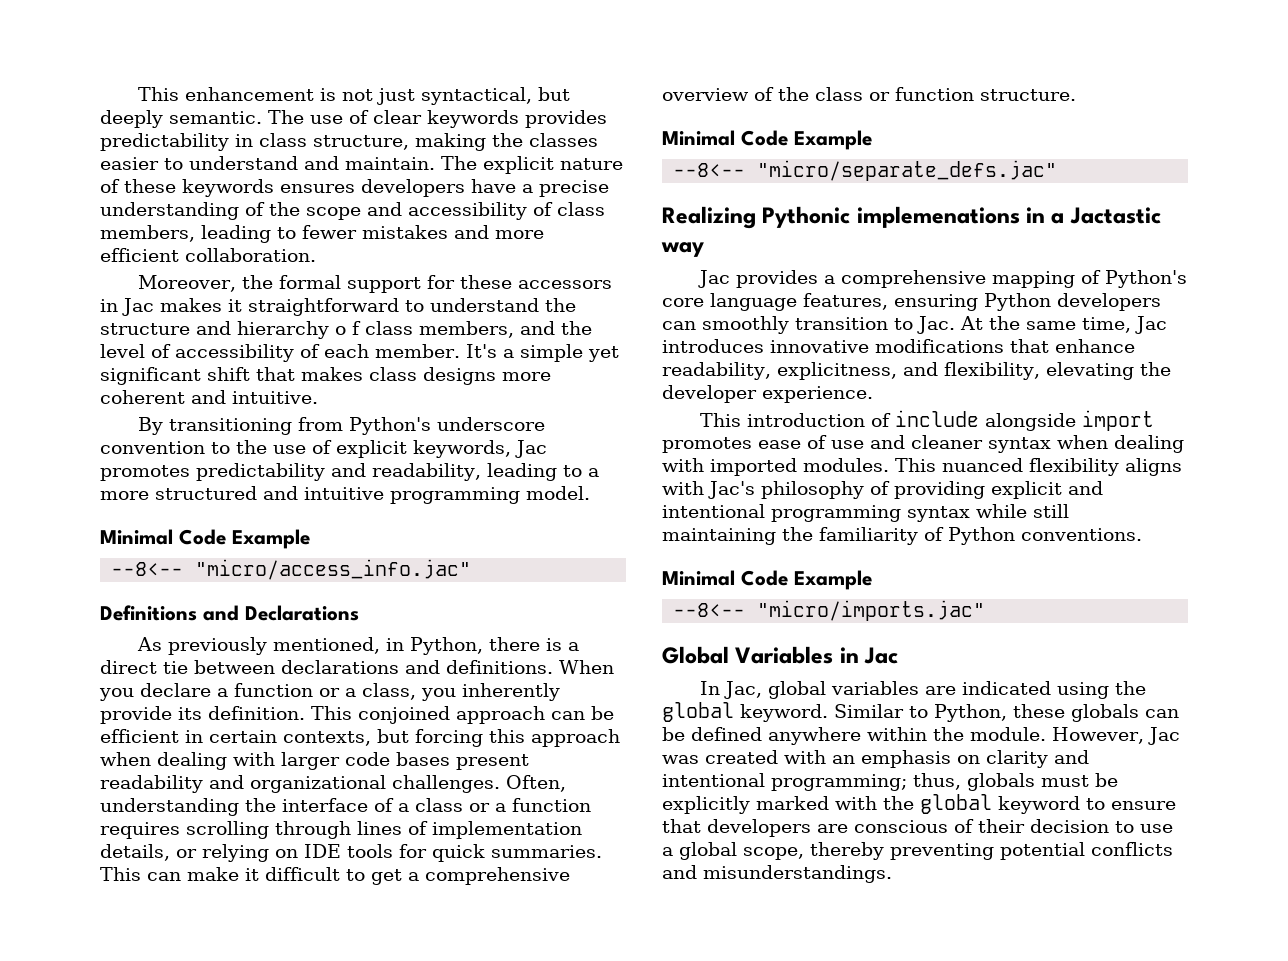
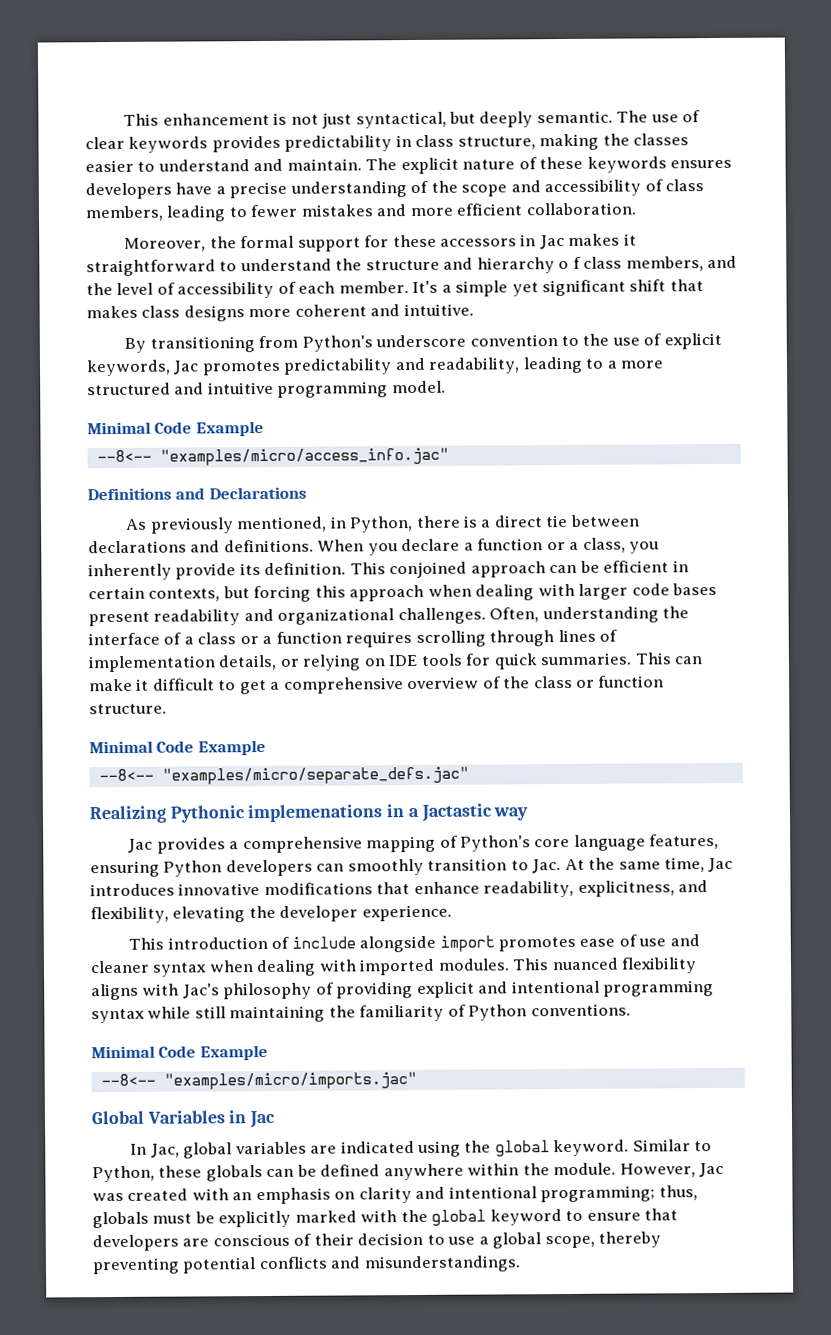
[195,559,472,580] "micro/access_info.jac" -> [159,447,449,466] "examples/micro/access_info.jac"
[757,160,1058,181] "micro/separate_defs.jac" -> [161,766,469,785] "examples/micro/separate_defs.jac"
[757,600,986,621] "micro/imports.jac" -> [163,1072,417,1090] "examples/micro/imports.jac"

